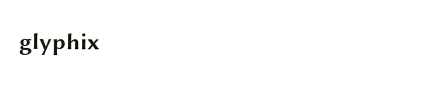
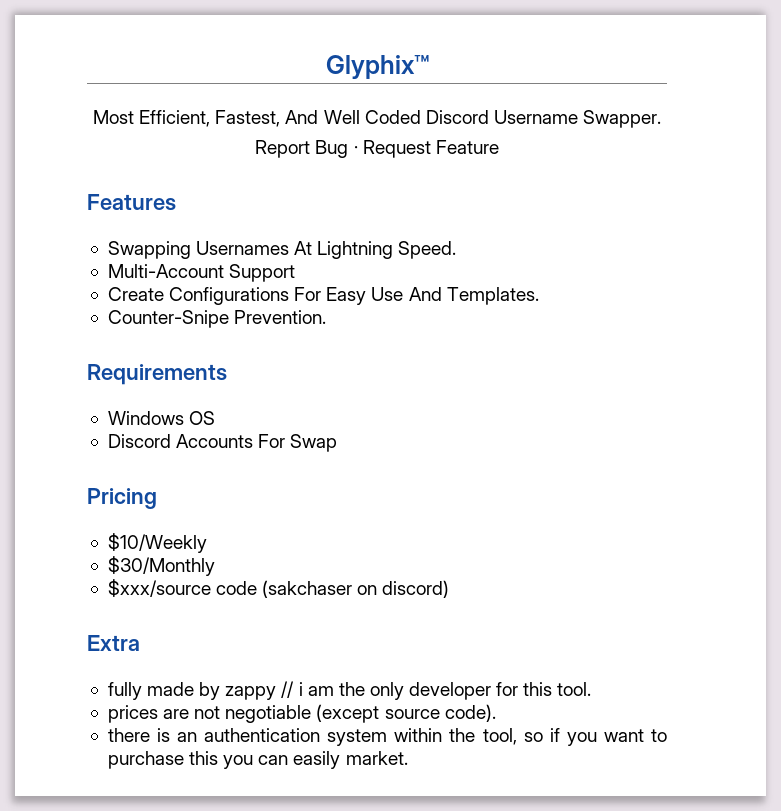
[18,32,101,56] glyphix -> [325,55,429,79] [92,110,662,128] [255,140,499,158] [87,194,176,211] [107,241,457,259] [107,264,296,282] [107,287,539,305] [107,310,327,328] [87,364,227,385] [107,411,216,425] [107,434,338,452] [87,488,157,509] [107,533,207,553] [107,556,215,576] [107,579,450,598] [87,635,140,651] [107,681,592,700] [107,704,496,723] [107,728,667,746] [107,751,408,769] Glyphix™ // Most Efficient, Fastest, And Well Coded Discord Username Swapper. // Report Bug · Request Feature // Features // Swapping Usernames At Lightning Speed. // Multi-Account Support // Create Configurations For Easy Use And Templates. // Counter-Snipe Prevention. // Requirements // Windows OS // Discord Accounts For Swap // Pricing // $10/Weekly // $30/Monthly // $xxx/source code (sakchaser on discord) // Extra // fully made by zappy // i am the only developer for this tool. // prices are not negotiable (except source code). // there is an authentication system within the tool, so if you want to purchase this you can easily market.

